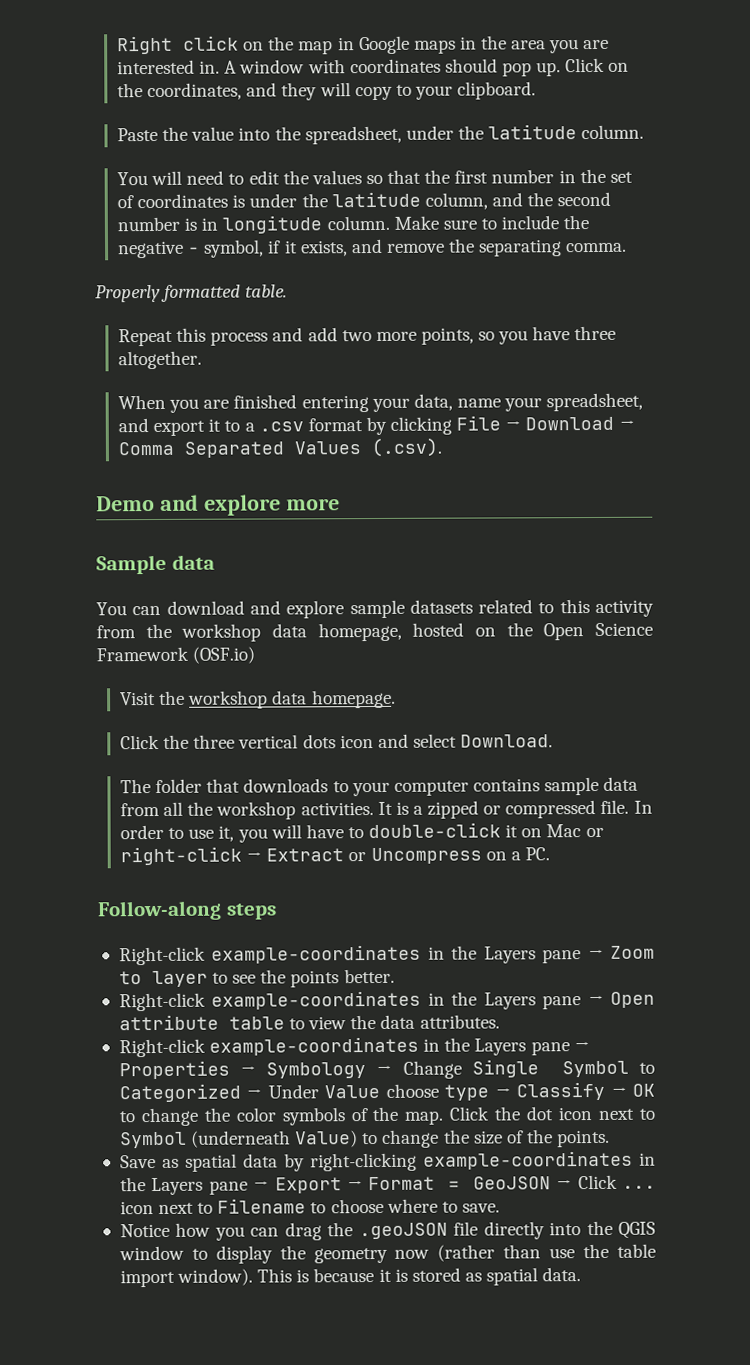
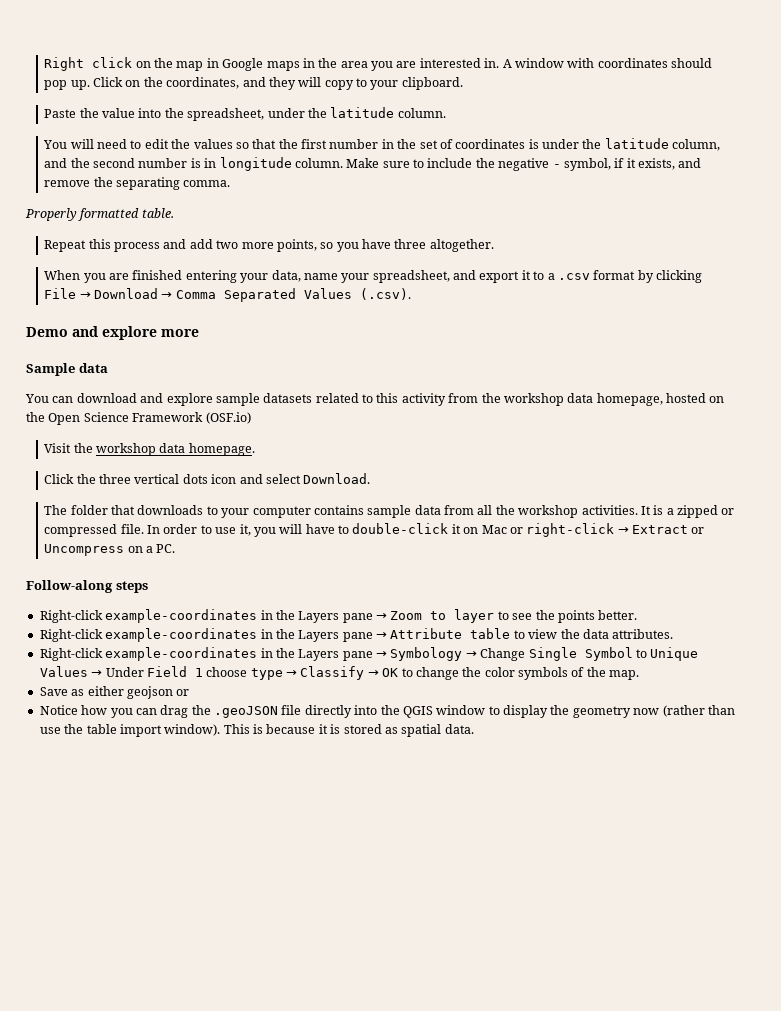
[610,991,656,1008] [118,1014,219,1031] Open attribute -> [390,628,463,639] Attribute
[118,1060,257,1080] Properties → -> (387, 654) none
[118,1083,381,1103] Categorized → Under Value -> [650,647,699,661] [39,666,203,677] Unique Values → Under Field 1
[449,1106,655,1121] [119,1129,611,1149] [119,1150,657,1172] [119,1174,657,1196] [119,1198,500,1215] Click the dot icon next to Symbol (underneath Value) to change the size of the points. // Save as spatial data by right-clicking example-coordinates in the Layers pane → Export → Format = GeoJSON → Click ... icon next to Filename to choose where to save. -> [39,686,190,699] // Save as either geojson or

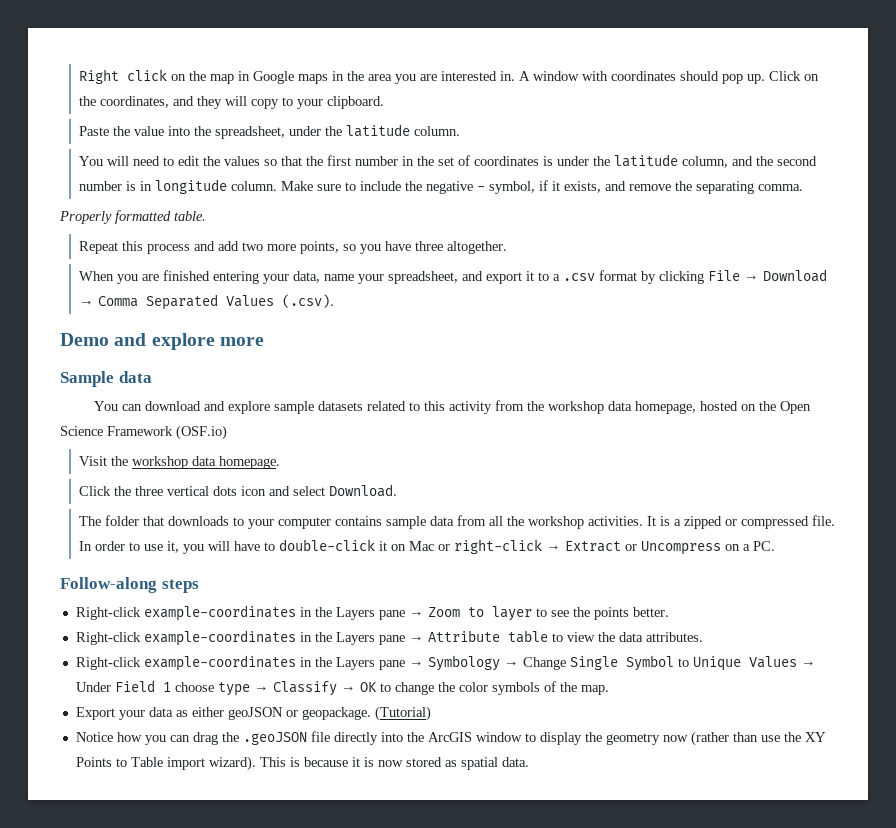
[39,687,68,696] Save -> [75,707,173,720] Export your data
[126,686,190,699] geojson or -> [227,706,431,721] geoJSON or geopackage. (Tutorial)
[402,706,433,718] QGIS -> [427,732,472,742] ArcGIS
[86,724,221,737] table import window). -> [804,732,826,742] [75,756,256,771] XY Points to Table import wizard).
(341, 729) none -> [377,760,403,767] now

